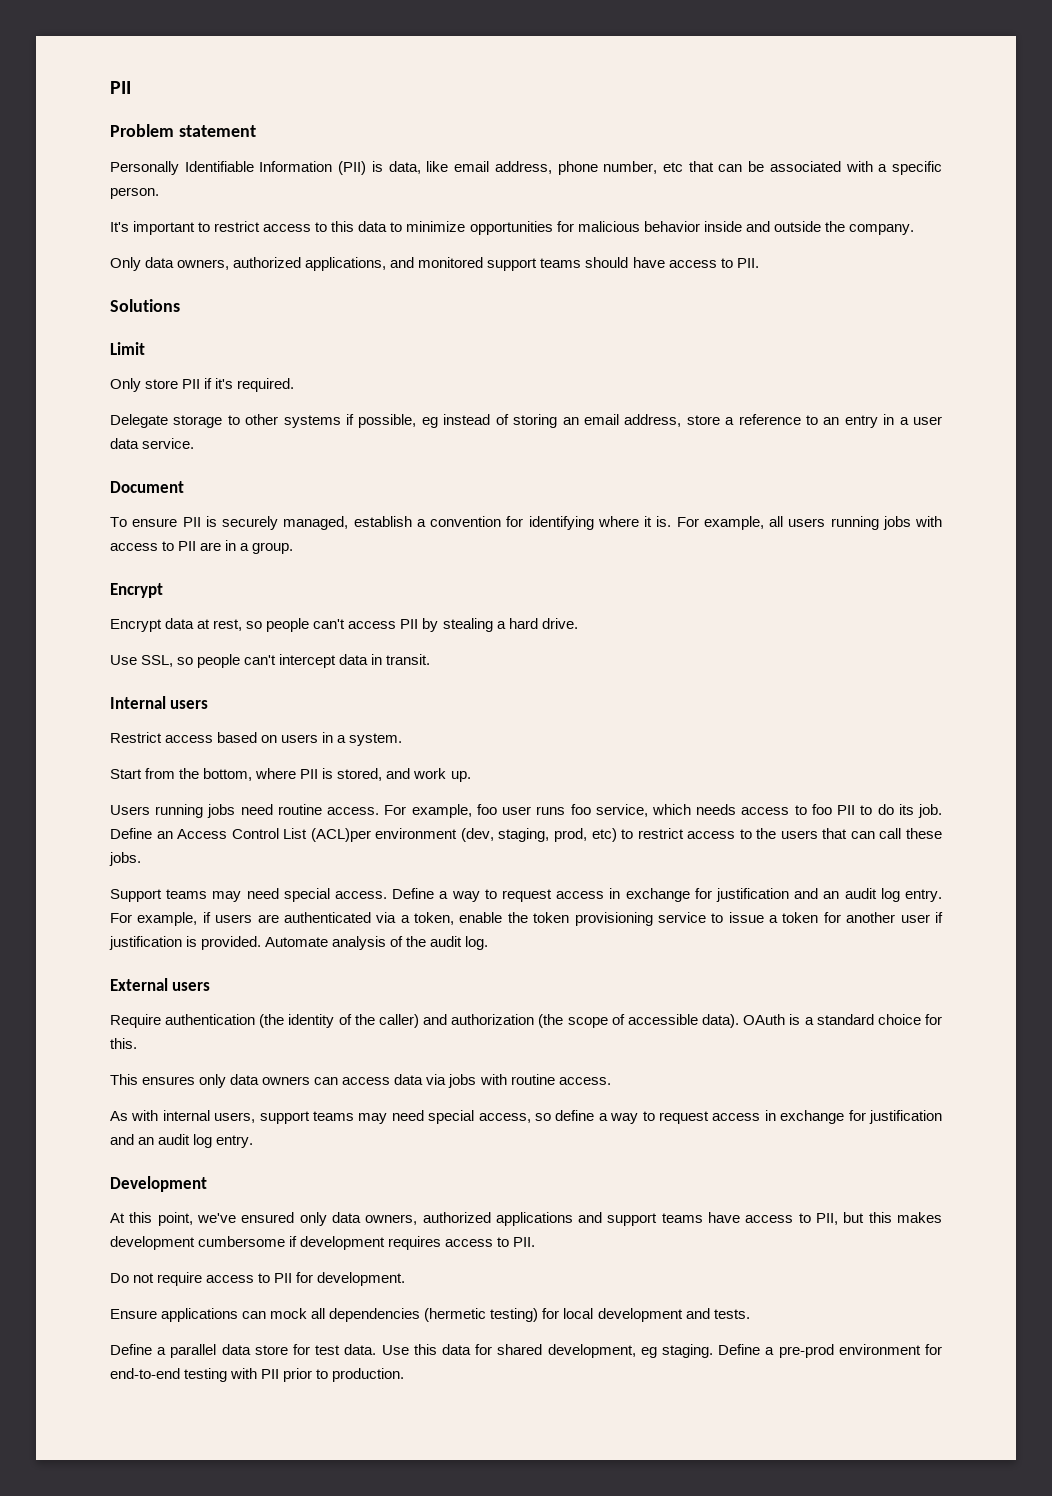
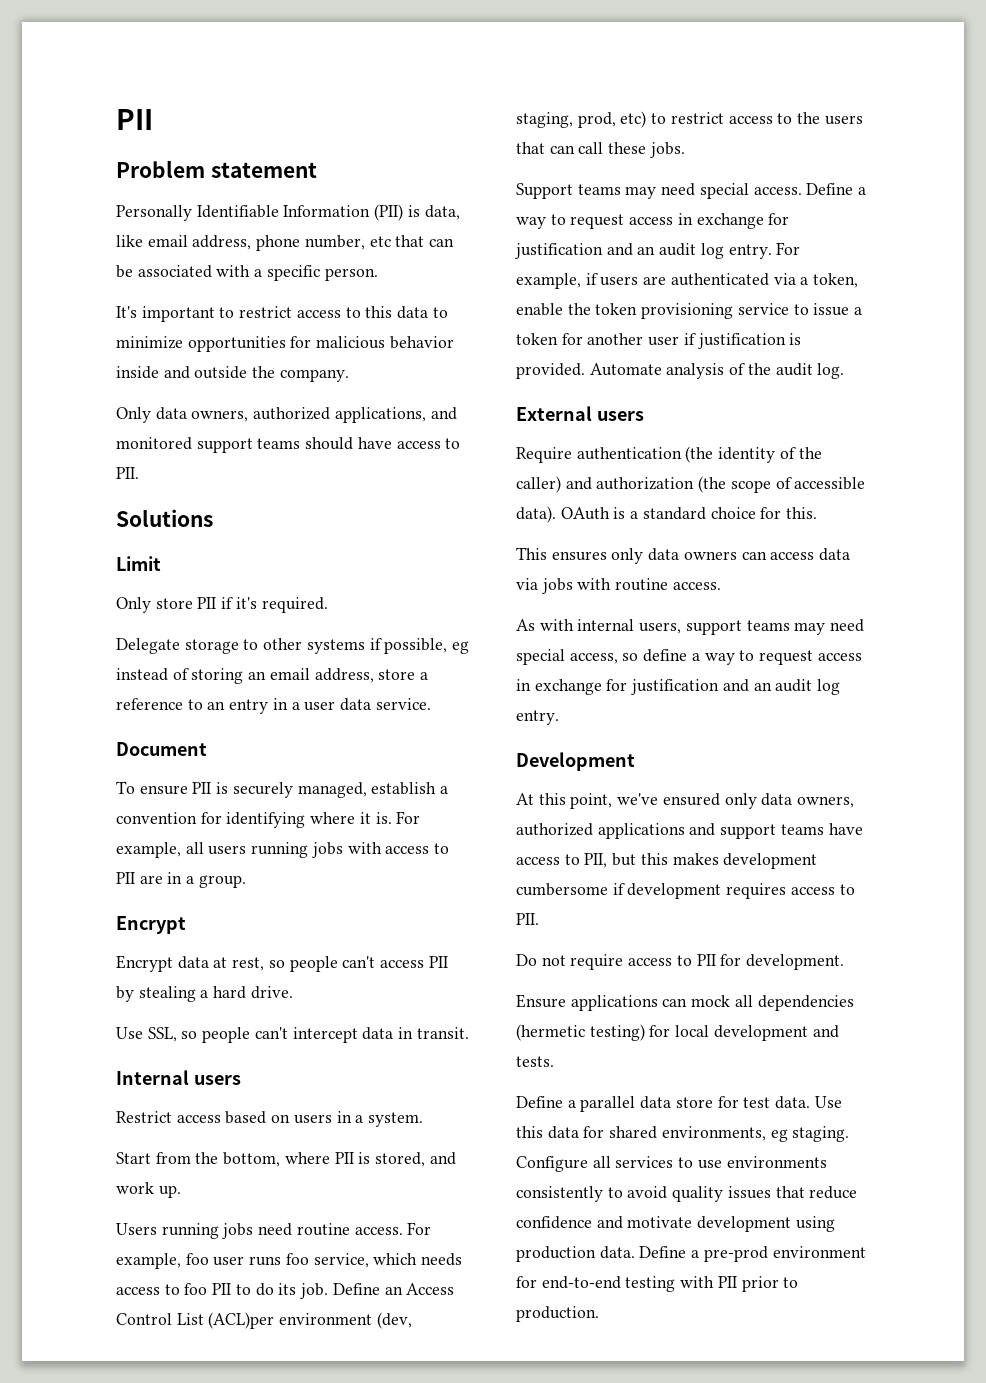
[547,1344,636,1358] development, -> [661,1126,766,1141] environments,
(713, 1351) none -> [516,1156,827,1172] [516,1186,858,1202] [516,1216,835,1232] [516,1246,635,1262] Configure all services to use environments consistently to avoid quality issues that reduce confidence and motivate development using production data.

